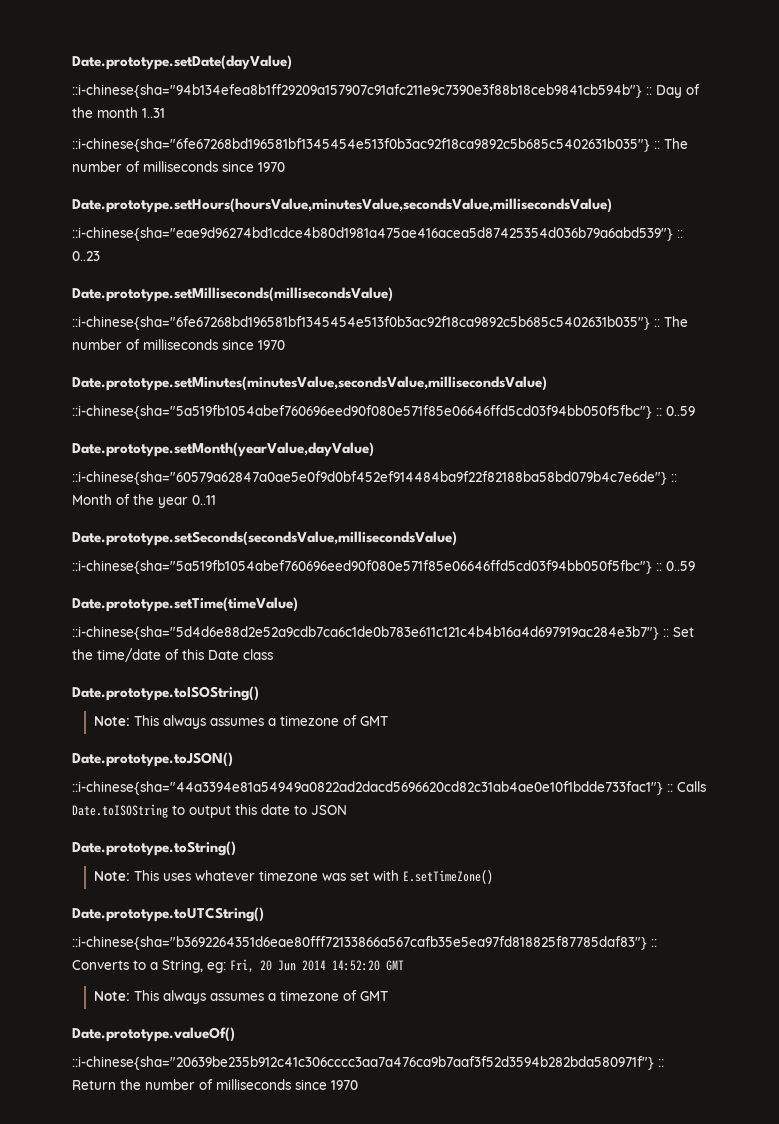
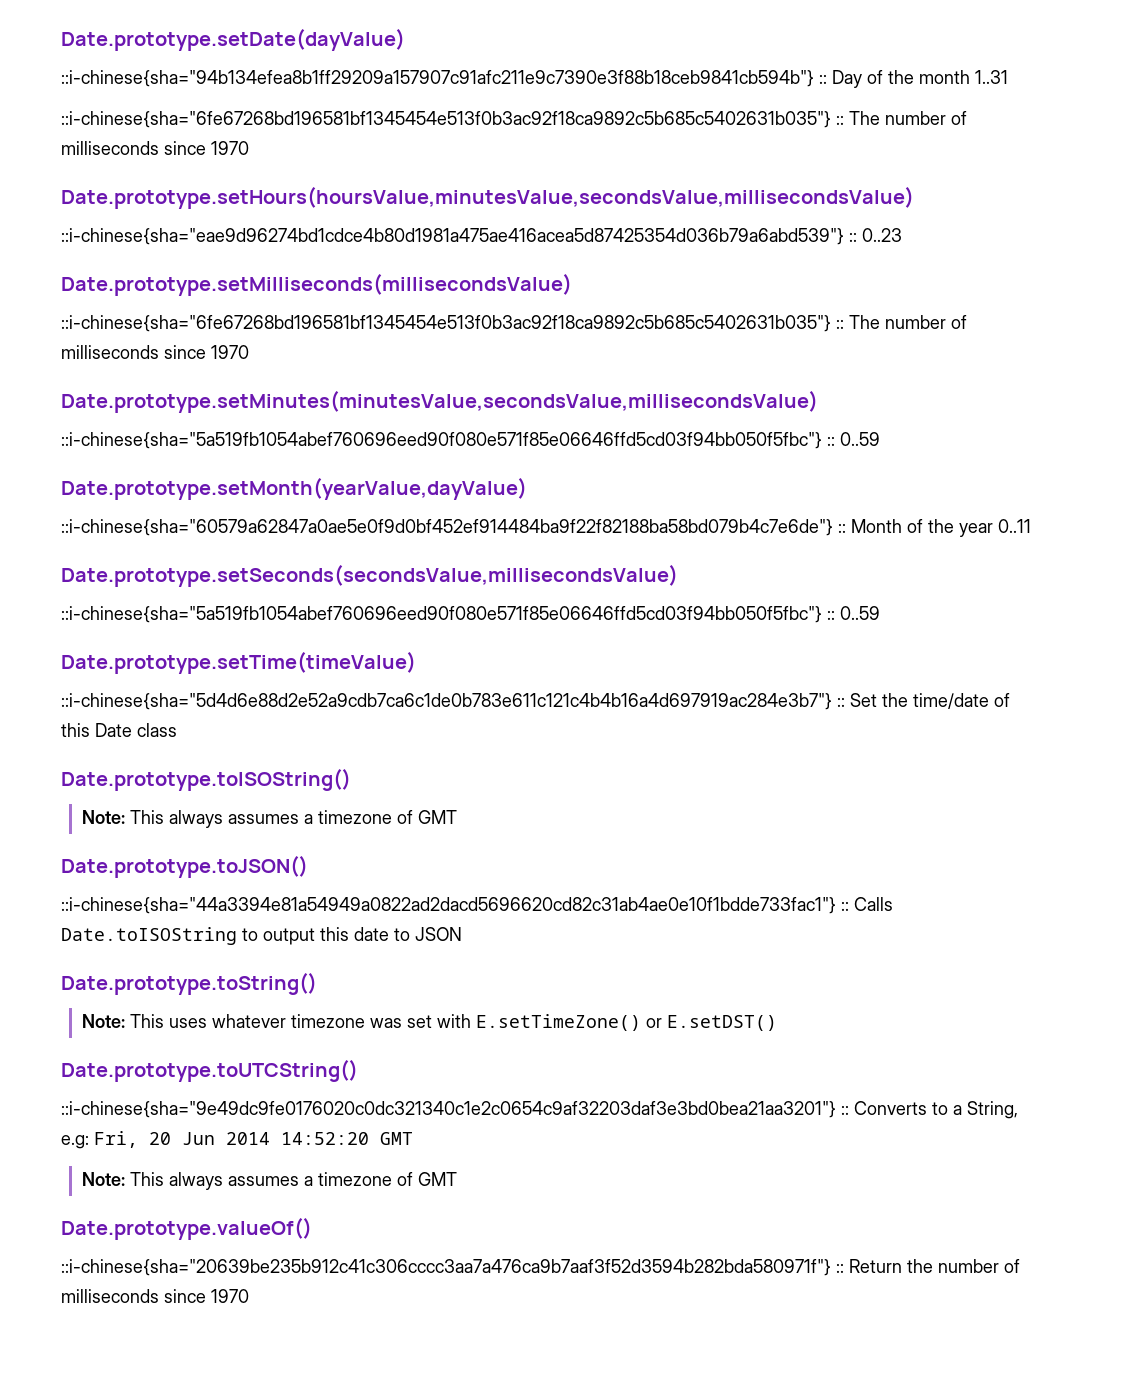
(493, 877) none -> [645,1015,777,1031] or E.setDST()
[72,936,647,950] ::i-chinese{sha="b3692264351d6eae80fff72133866a567cafb35e5ea97fd818825f87785daf83"} -> [61,1101,836,1118] ::i-chinese{sha="9e49dc9fe0176020c0dc321340c1e2c0654c9af32203daf3e3bd0bea21aa3201"}
[207,962,226,973] eg: -> [61,1135,89,1149] e.g:

